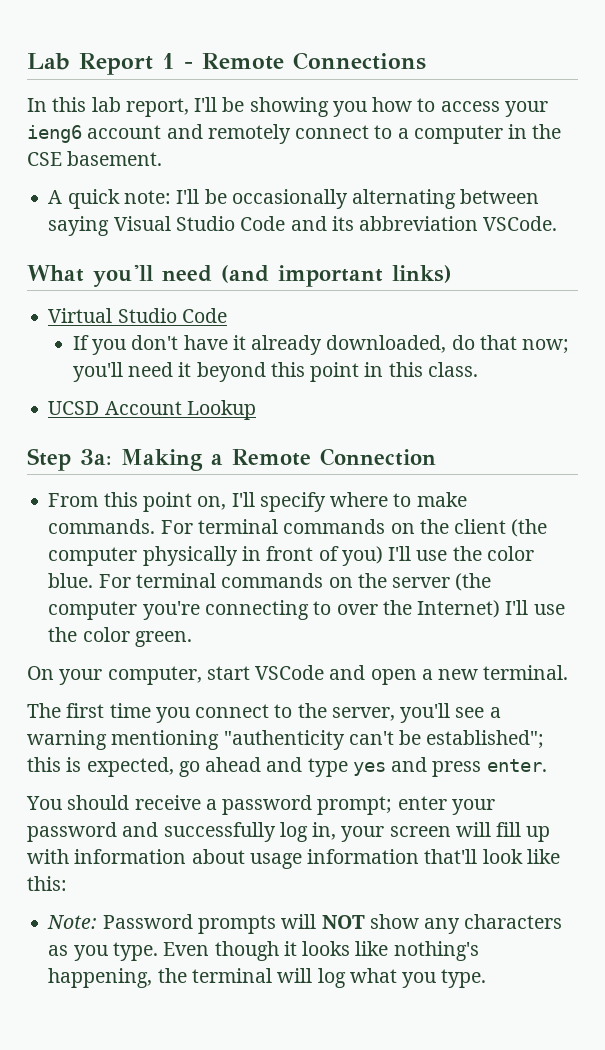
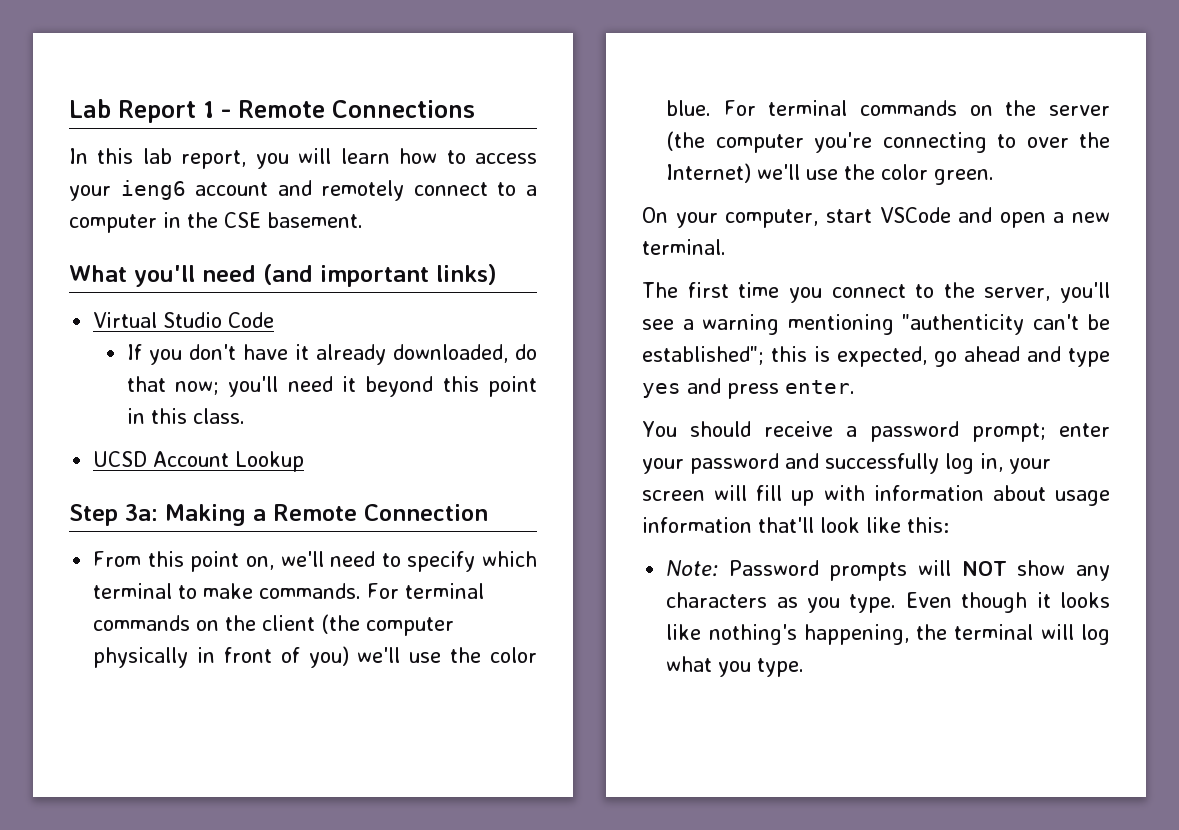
[194,97,367,117] I'll be showing you -> [255,148,390,169] you will learn
[48,189,540,209] [48,216,558,236] // A quick note: I'll be occasionally alternating between saying Visual Studio Code and its abbreviation VSCode. -> (363, 220) none
[231,492,389,512] I'll specify where -> [280,551,537,572] [93,583,173,599] we'll need to specify which terminal
[388,546,412,561] I'll -> [357,647,401,663] we'll
[505,600,529,615] I'll -> [757,164,801,180] we'll

